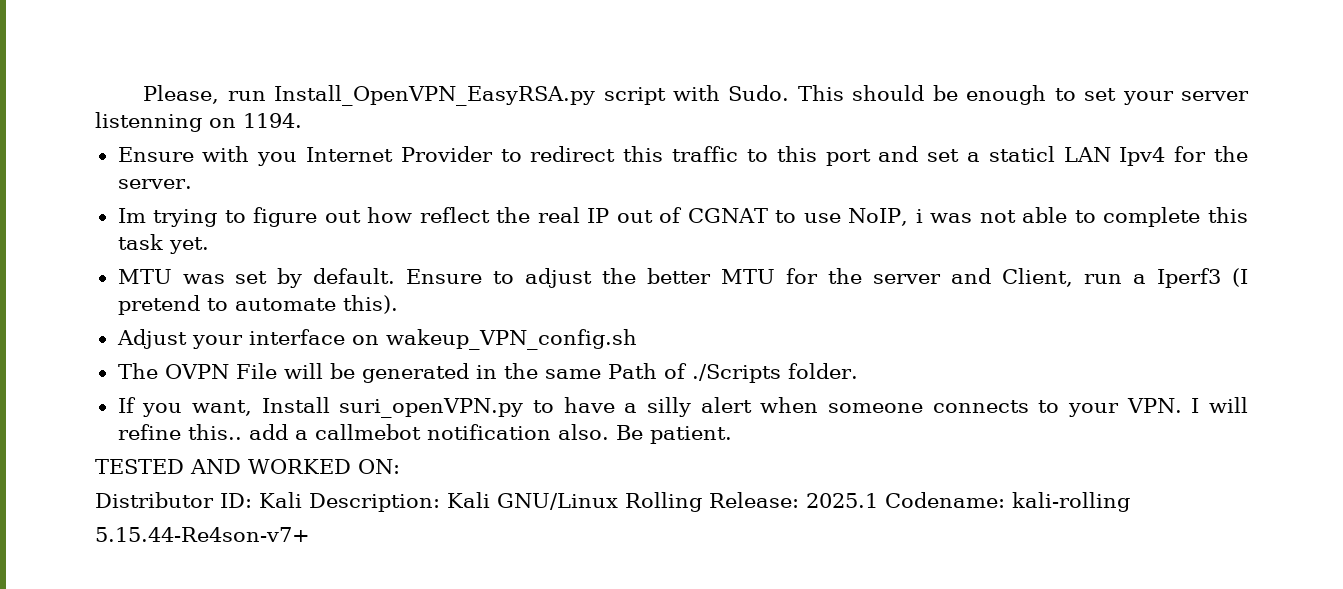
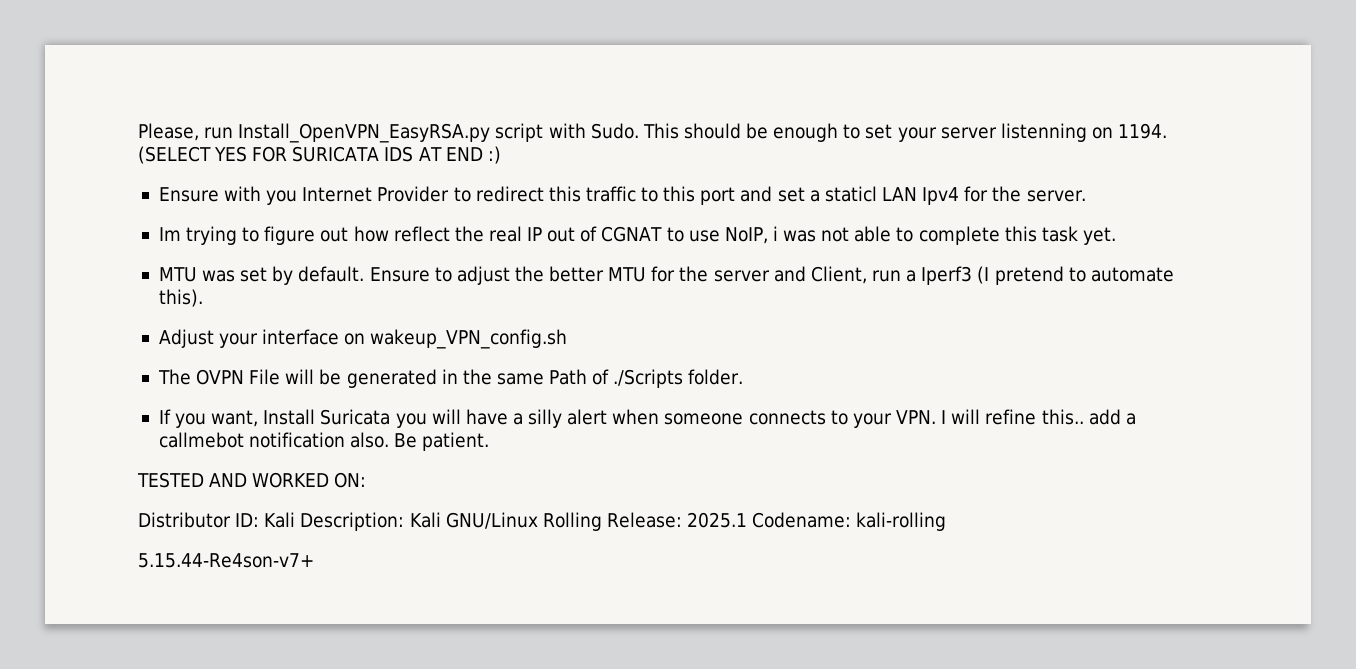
(302, 120) none -> [138,146,501,164] (SELECT YES FOR SURICATA IDS AT END :)
[339,398,554,418] suri_openVPN.py to -> [320,409,461,428] Suricata you will

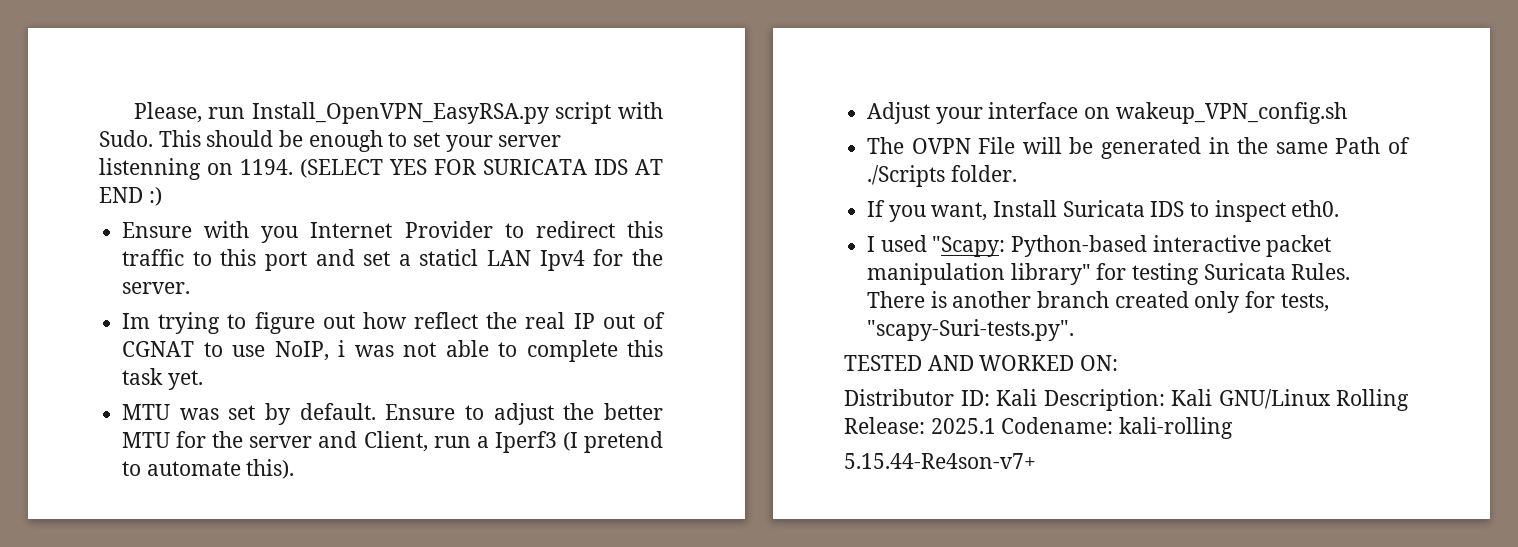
[395,409,1136,428] [158,432,490,451] you will have a silly alert when someone connects to your VPN. I will refine this.. add a callmebot notification also. Be patient. -> [1150,200,1340,222] [867,235,1332,257] [867,263,1351,285] [867,291,1329,313] [867,319,1075,341] IDS to inspect eth0. // I used "Scapy: Python-based interactive packet manipulation library" for testing Suricata Rules. There is another branch created only for tests, "scapy-Suri-tests.py".

